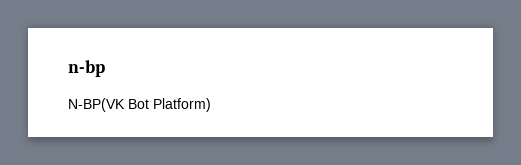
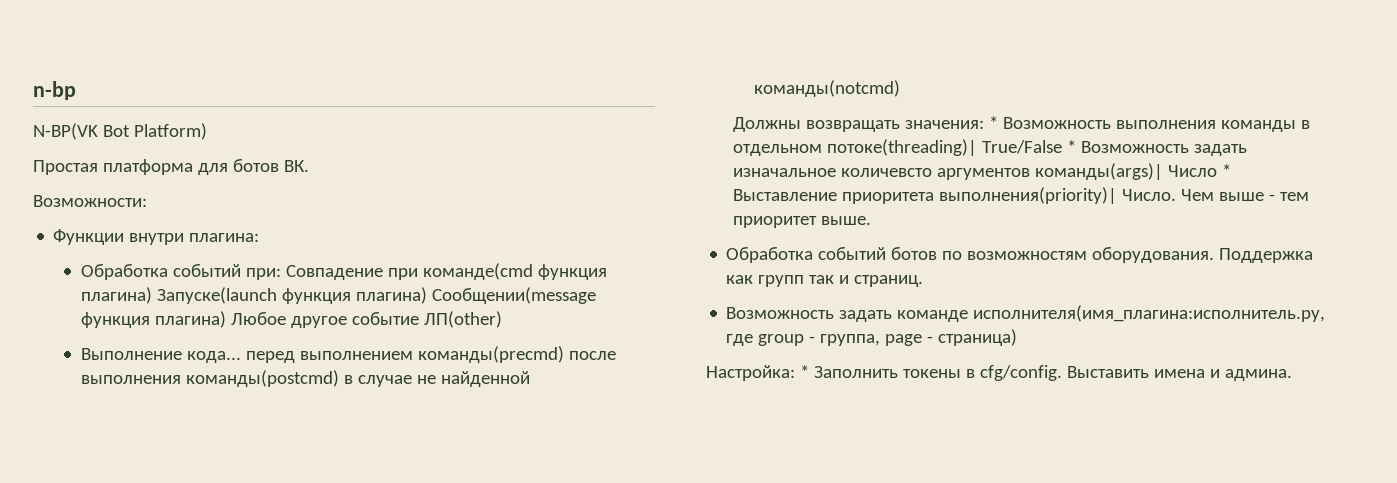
(211, 105) none -> [33,159,309,175] [33,195,147,207] [53,229,260,245] [80,263,607,280] [80,287,596,304] [80,311,502,328] [80,346,616,363] [80,370,530,387] [753,80,900,97] [733,116,1311,132] [733,139,1248,156] [733,163,1232,180] [733,187,1310,204] [733,216,872,228] [726,247,1314,263] [726,275,924,287] [726,305,1326,322] [726,329,1018,346] [706,365,1292,381] // Простая платформа для ботов ВК. // Возможности: // Функции внутри плагина: // Обработка событий при: Совпадение при команде(cmd функция плагина) Запуске(launch функция плагина) Сообщении(message функция плагина) Любое другое событие ЛП(other) // Выполнение кода... перед выполнением команды(precmd) после выполнения команды(postcmd) в случае не найденной команды(notcmd) // Должны возвращать значения: * Возможность выполнения команды в отдельном потоке(threading)| True/False * Возможность задать изначальное количевсто аргументов команды(args)| Число * Выставление приоритета выполнения(priority)| Число. Чем выше - тем приоритет выше. // Обработка событий ботов по возможностям оборудования. Поддержка как групп так и страниц. // Возможность задать команде исполнителя(имя_плагина:исполнитель.py, где group - группа, page - страница) // Настройка: * Заполнить токены в cfg/config. Выставить имена и админа.

